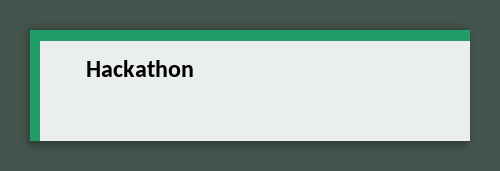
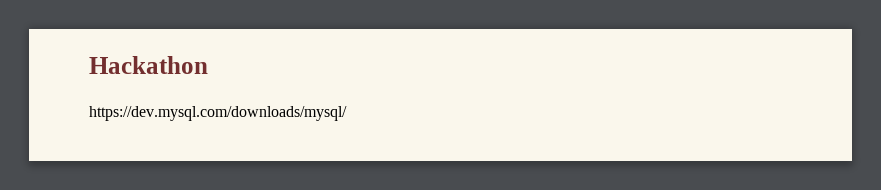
(194, 68) none -> [89,106,347,121] // https://dev.mysql.com/downloads/mysql/

